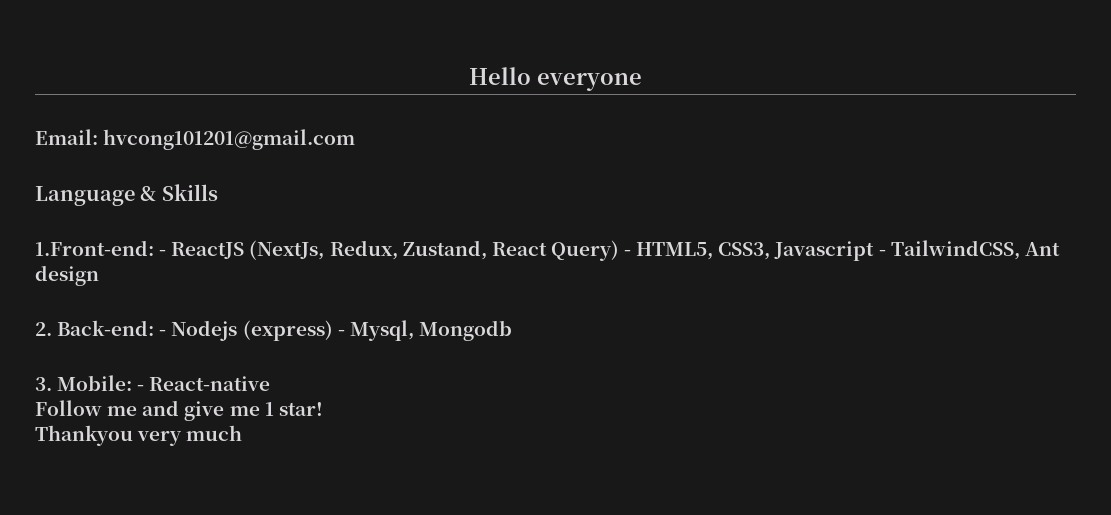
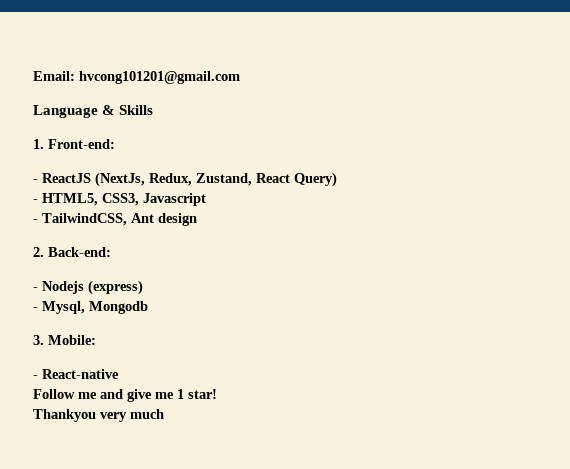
[469,67,642,91] Hello everyone // -> (33, 76) none
[35,240,154,256] 1.Front-end: -> [33,139,115,149] 1. Front-end: //
(619, 250) none -> (337, 179) //
(875, 251) none -> (206, 199) //
(155, 328) none -> (111, 252) //
(333, 330) none -> (143, 287) //
(133, 383) none -> (96, 340) //

